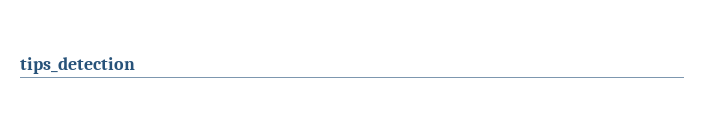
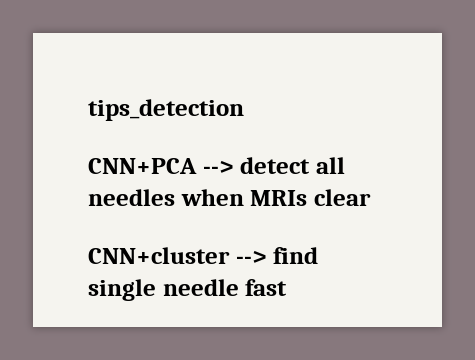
(135, 65) none -> [88,157,345,174] [88,189,371,206] [88,247,319,264] [88,279,288,301] // CNN+PCA --> detect all needles when MRIs clear // CNN+cluster --> find single needle fast

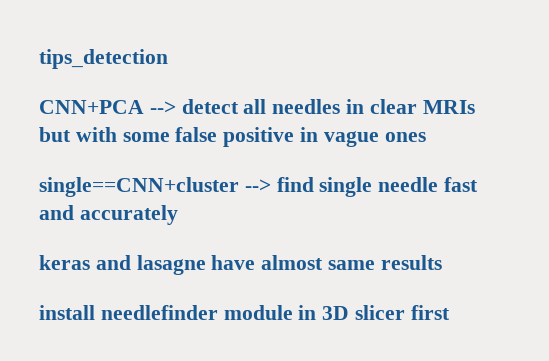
[180,189,371,206] [88,247,230,264] when MRIs clear // CNN+cluster -> [346,99,475,114] [39,127,426,147] [39,177,239,197] in clear MRIs but with some false positive in vague ones // single==CNN+cluster
(288, 287) none -> [39,205,178,225] [39,255,442,275] [39,305,450,320] and accurately // keras and lasagne have almost same results // install needlefinder module in 3D slicer first

